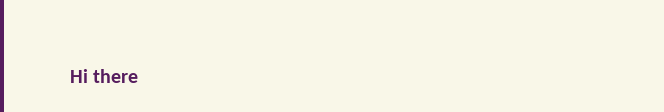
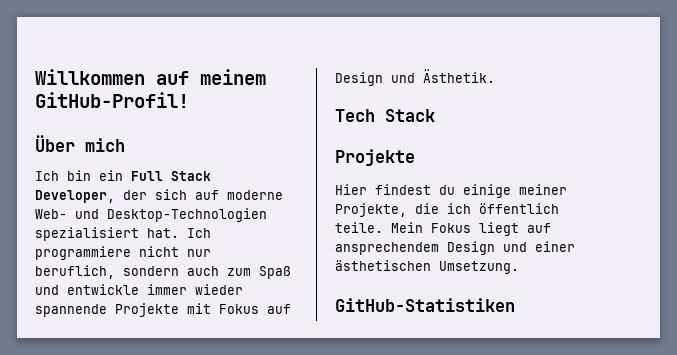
[70,69,139,83] Hi there -> [35,69,266,85] [35,92,189,108] [35,135,125,152] [35,170,211,181] [35,189,283,203] [35,208,267,222] [35,227,211,241] [35,246,211,260] [35,265,291,279] [35,284,243,295] [35,303,291,317] [335,69,495,86] [335,109,435,122] [335,149,415,166] [335,184,567,198] [335,203,559,217] [335,222,551,236] [335,241,575,255] [335,260,519,274] [335,298,515,312] Willkommen auf meinem GitHub-Profil! // Über mich // Ich bin ein Full Stack Developer, der sich auf moderne Web- und Desktop-Technologien spezialisiert hat. Ich programmiere nicht nur beruflich, sondern auch zum Spaß und entwickle immer wieder spannende Projekte mit Fokus auf Design und Ästhetik. // Tech Stack // Projekte // Hier findest du einige meiner Projekte, die ich öffentlich teile. Mein Fokus liegt auf ansprechendem Design und einer ästhetischen Umsetzung. // GitHub-Statistiken

